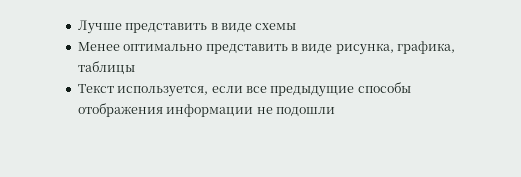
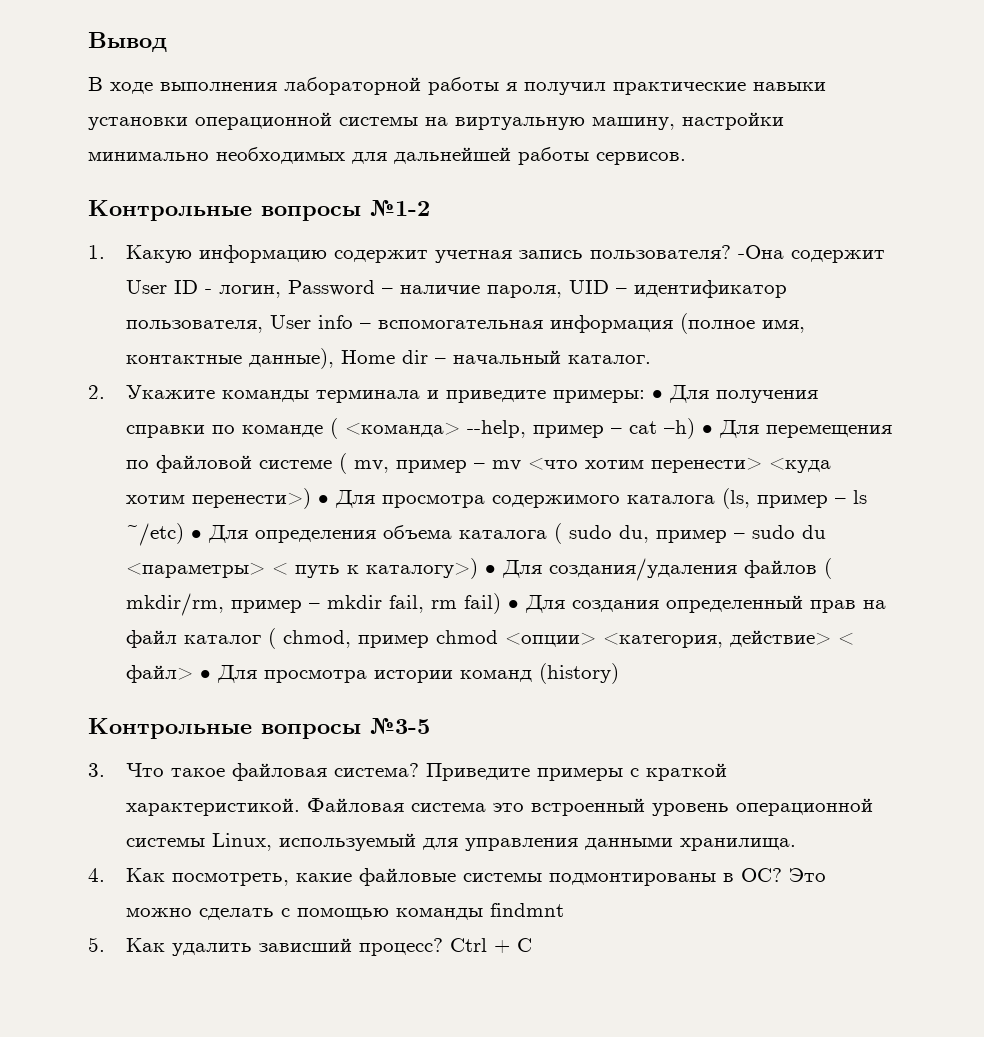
[77,20,297,34] [77,41,455,55] [77,61,135,75] [77,82,411,97] [77,103,335,117] Лучше представить в виде схемы // Менее оптимально представить в виде рисунка, графика, таблицы // Текст используется, если все предыдущие способы отображения информации не подошли -> [88,32,167,52] [88,77,826,95] [88,112,784,130] [88,147,686,165] [88,200,430,221] [88,245,886,263] [126,280,788,298] [126,313,806,334] [126,348,652,369] [88,385,819,403] [126,418,893,439] [126,453,832,474] [126,488,868,509] [126,523,827,546] [126,558,833,581] [126,593,887,616] [126,628,855,649] [126,663,620,684] [88,718,430,739] [88,763,728,781] [126,798,874,816] [126,833,797,851] [88,868,827,886] [126,903,565,920] [88,937,533,956] Вывод // В ходе выполнения лабораторной работы я получил практические навыки установки операционной системы на виртуальную машину, настройки минимально необходимых для дальнейшей работы сервисов. // Контрольные вопросы №1-2 // 1. Какую информацию содержит учетная запись пользователя? -Она содержит User ID - логин, Password – наличие пароля, UID – идентификатор пользователя, User info – вспомогательная информация (полное имя, контактные данные), Home dir – начальный каталог. // 2. Укажите команды терминала и приведите примеры: • Для получения справки по команде ( <команда> --help, пример – cat –h) • Для перемещения по файловой системе ( mv, пример – mv <что хотим перенести> <куда хотим перенести>) • Для просмотра содержимого каталога (ls, пример – ls ~/etc) • Для определения объема каталога ( sudo du, пример – sudo du <параметры> < путь к каталогу>) • Для создания/удаления файлов ( mkdir/rm, пример – mkdir fail, rm fail) • Для создания определенный прав на файл каталог ( chmod, пример chmod <опции> <категория, действие> < файл> • Для просмотра истории команд (history) // Контрольные вопросы №3-5 // 3. Что такое файловая система? Приведите примеры с краткой характеристикой. Файловая система это встроенный уровень операционной системы Linux, используемый для управления данными хранилища. // 4. Как посмотреть, какие файловые системы подмонтированы в ОС? Это можно сделать с помощью команды findmnt // 5. Как удалить зависший процесс? Ctrl + C

